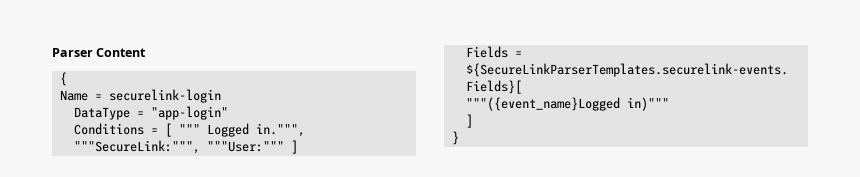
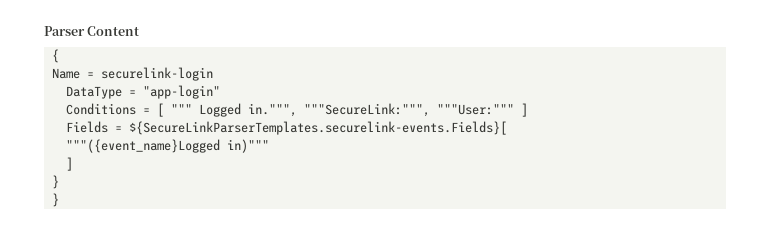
(459, 138) none -> [51,193,59,207] // }

